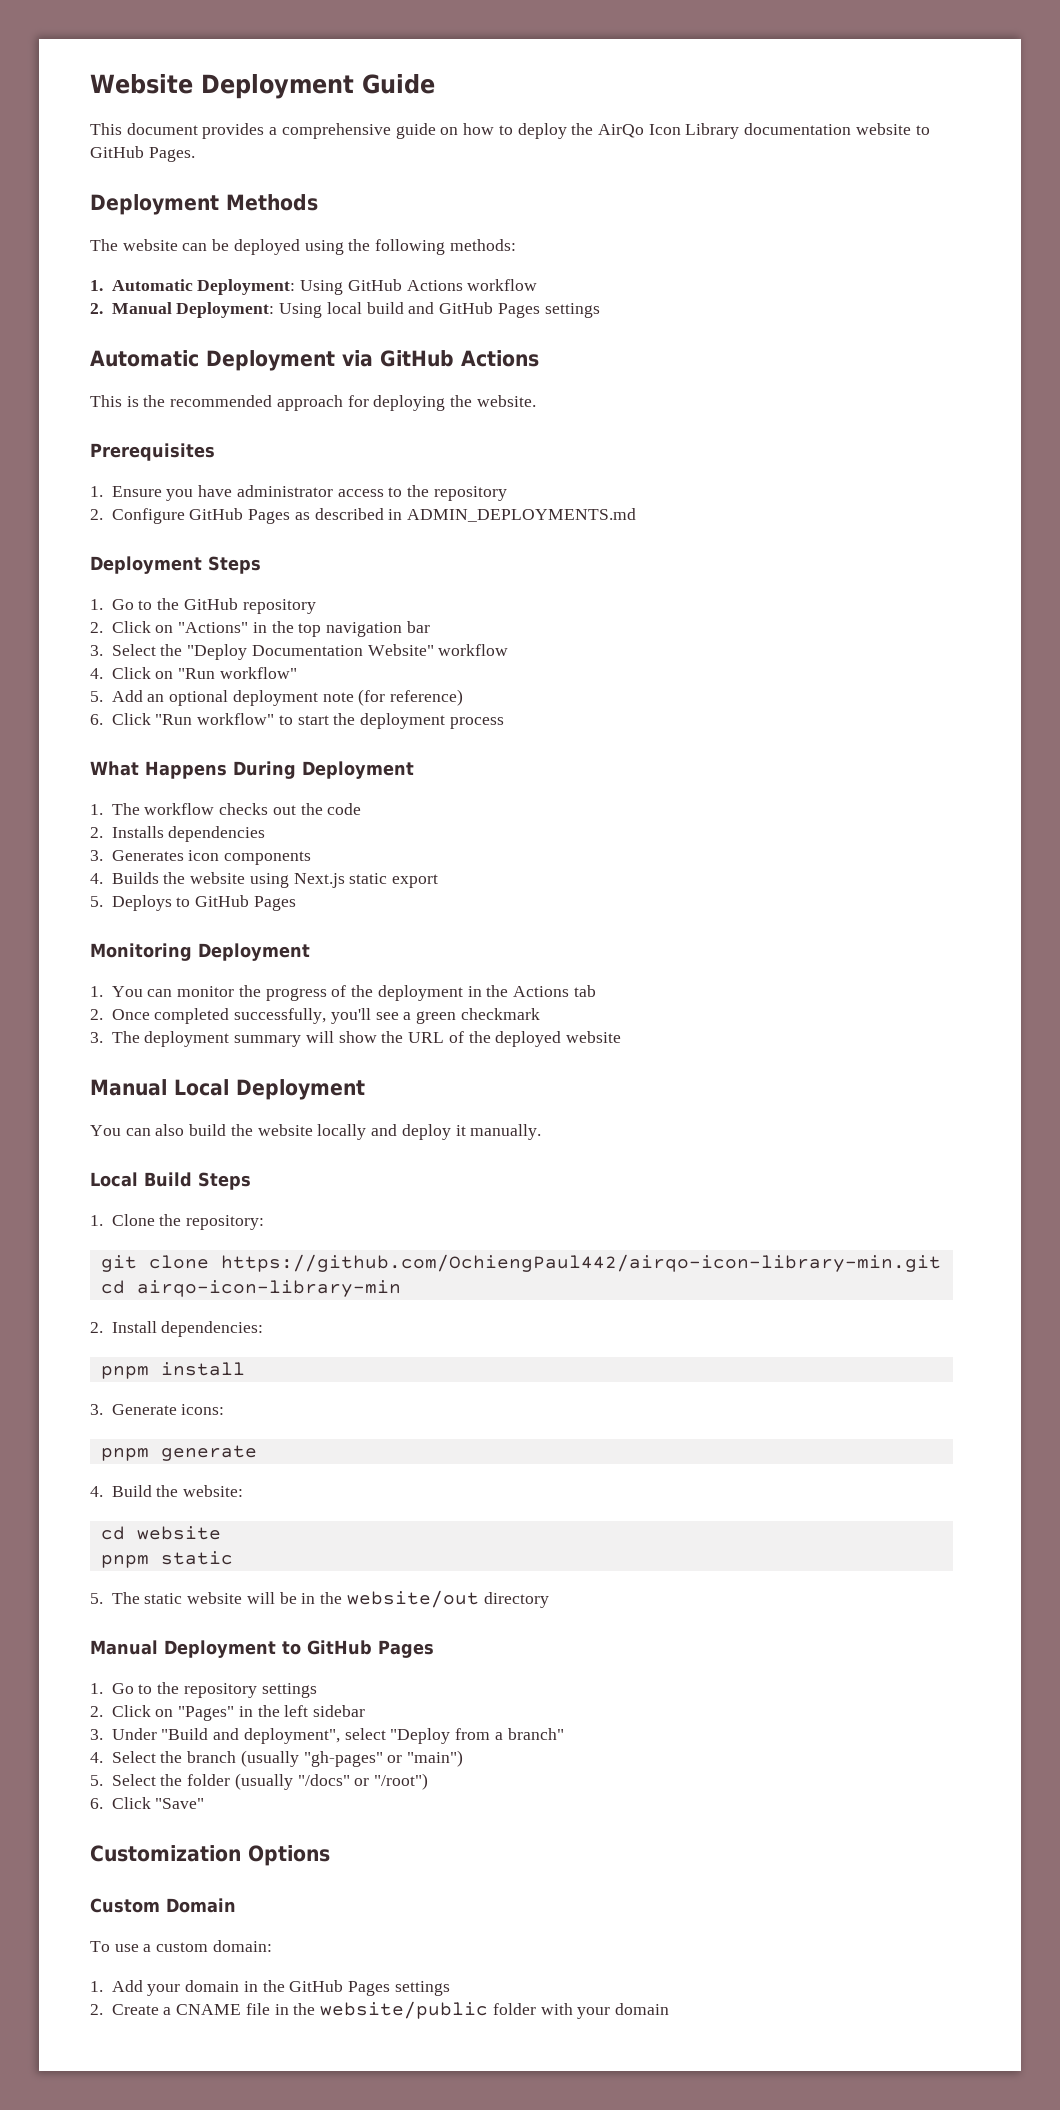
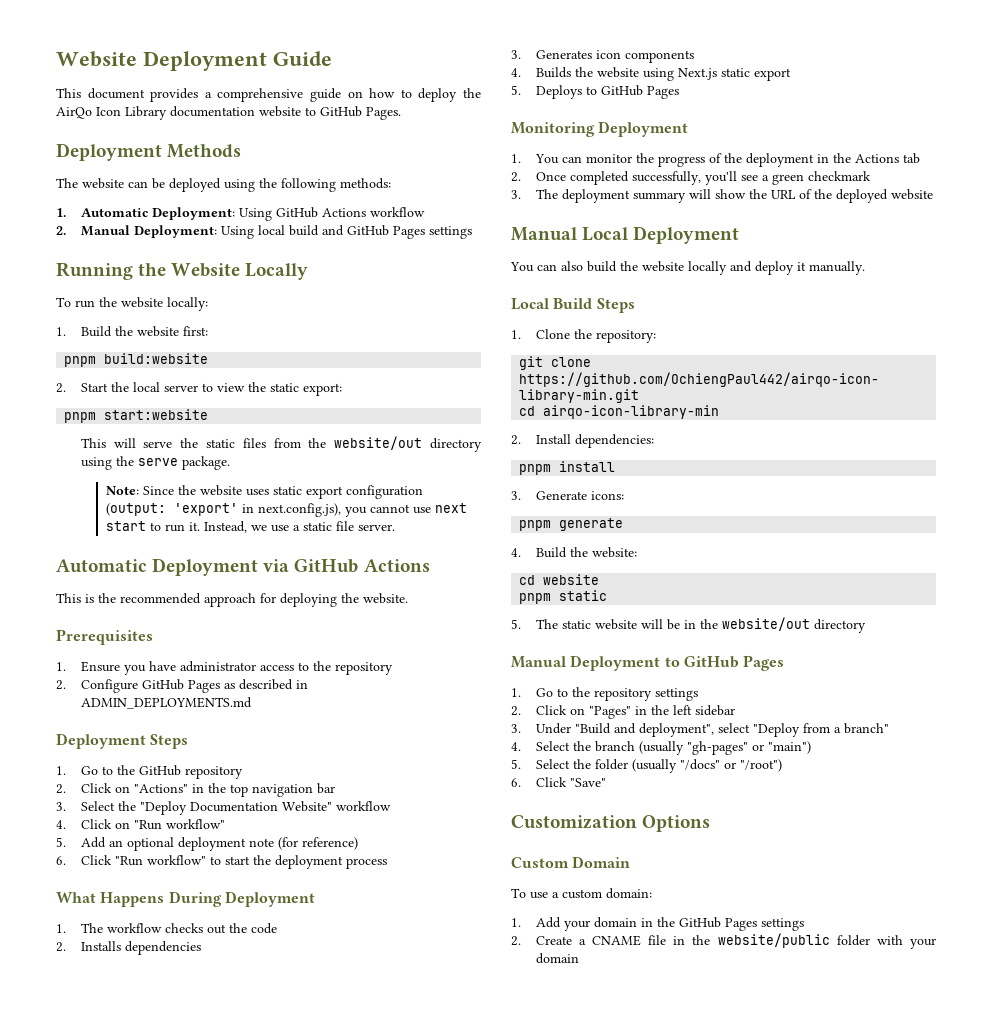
(600, 310) none -> [56,262,309,280] [56,297,208,311] [56,326,208,337] [64,353,209,367] [56,382,342,396] [64,409,209,423] [80,436,482,452] [80,456,230,470] [105,485,423,499] [105,503,467,517] [105,521,395,533] // Running the Website Locally // To run the website locally: // 1. Build the website first: // pnpm build:website // 2. Start the local server to view the static export: // pnpm start:website // This will serve the static files from the website/out directory using the serve package. // Note: Since the website uses static export configuration (output: 'export' in next.config.js), you cannot use next start to run it. Instead, we use a static file server.

